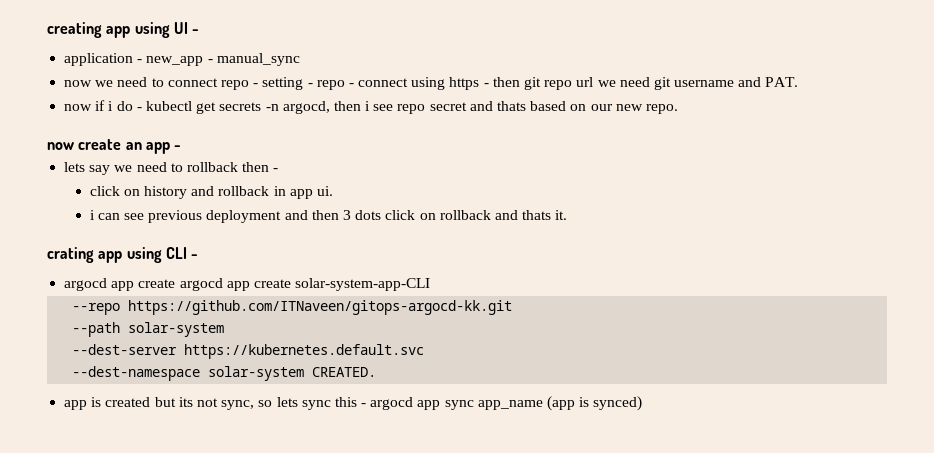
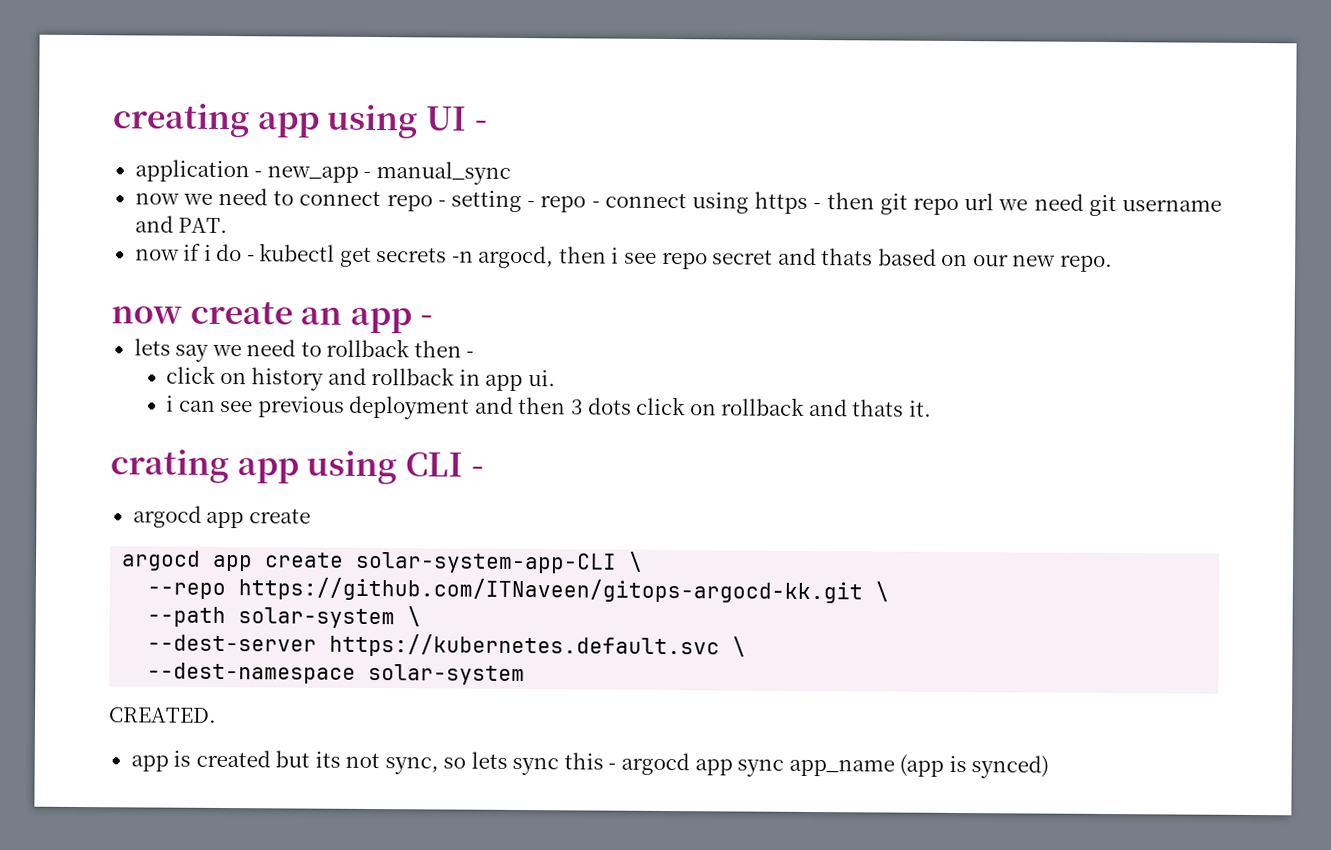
(176, 283) none -> (311, 516) //
(431, 284) none -> [629,551,644,572] \
(513, 307) none -> [875,581,890,602] \
(225, 329) none -> [407,606,422,627] \
(425, 351) none -> [732,636,747,657] \
(305, 373) none -> (526, 674) //

